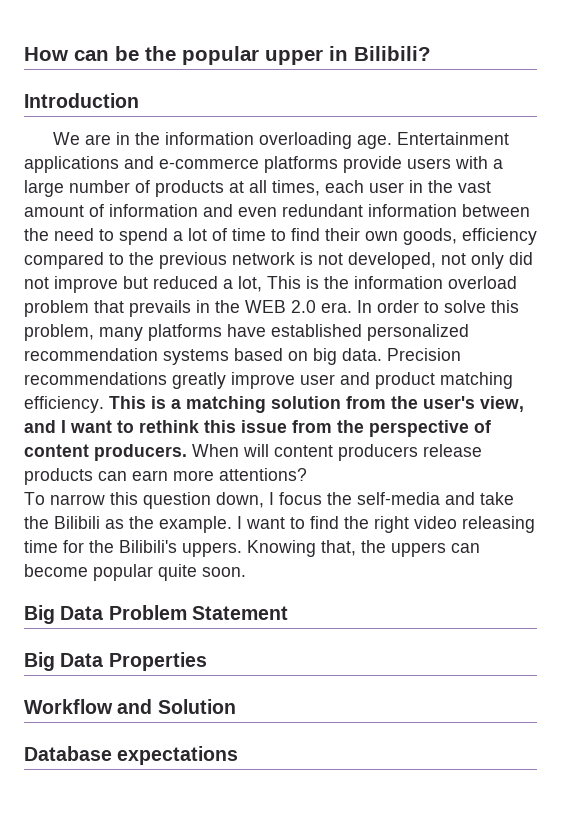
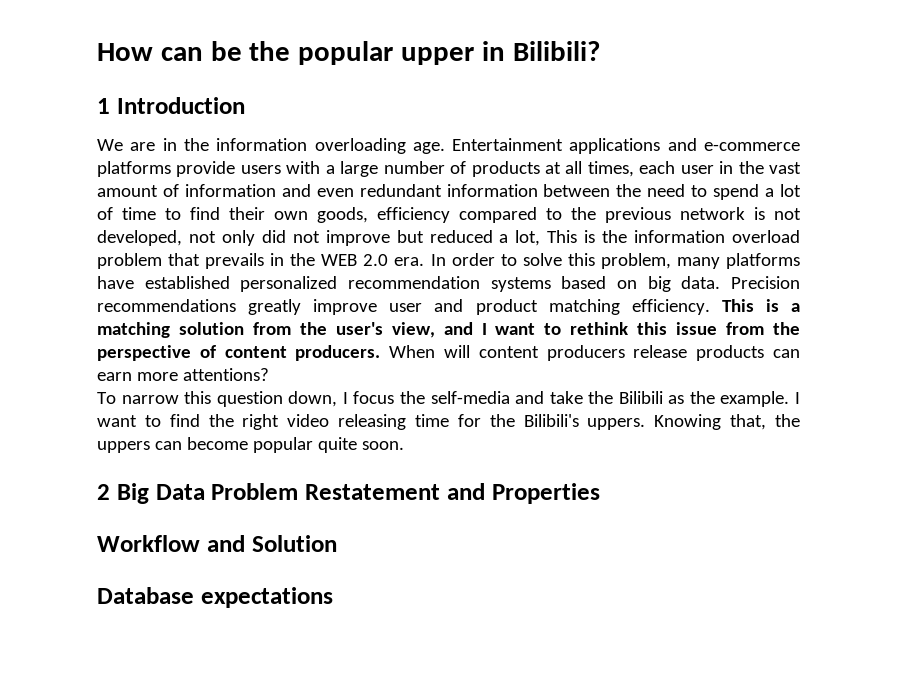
(431, 53) none -> [97,98,110,114] 1
(246, 572) none -> [97,484,110,500] 2
[191,606,288,620] [24,652,104,671] Statement // Big Data -> [305,483,485,500] Restatement and

